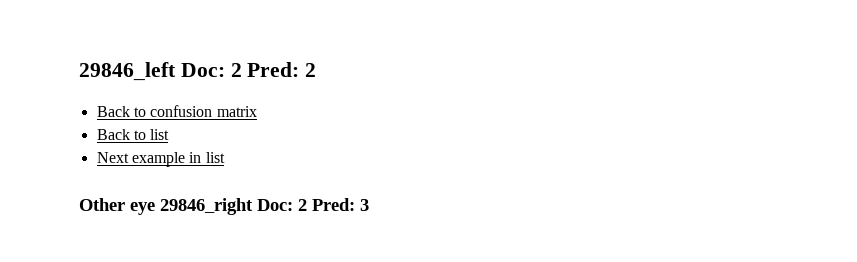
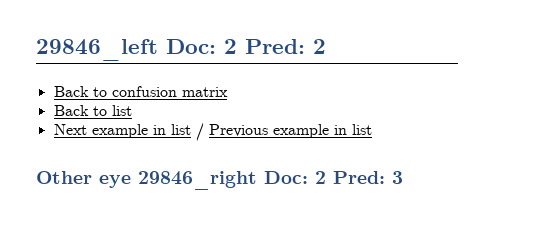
(225, 157) none -> [195,123,372,141] / Previous example in list

